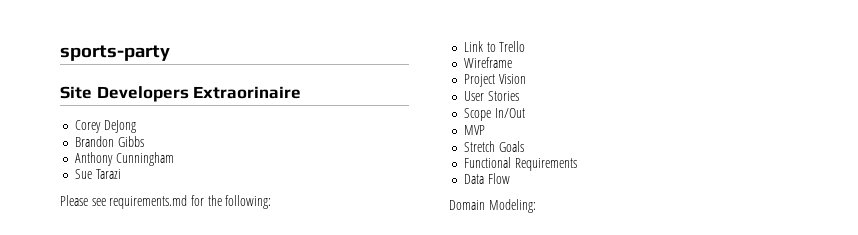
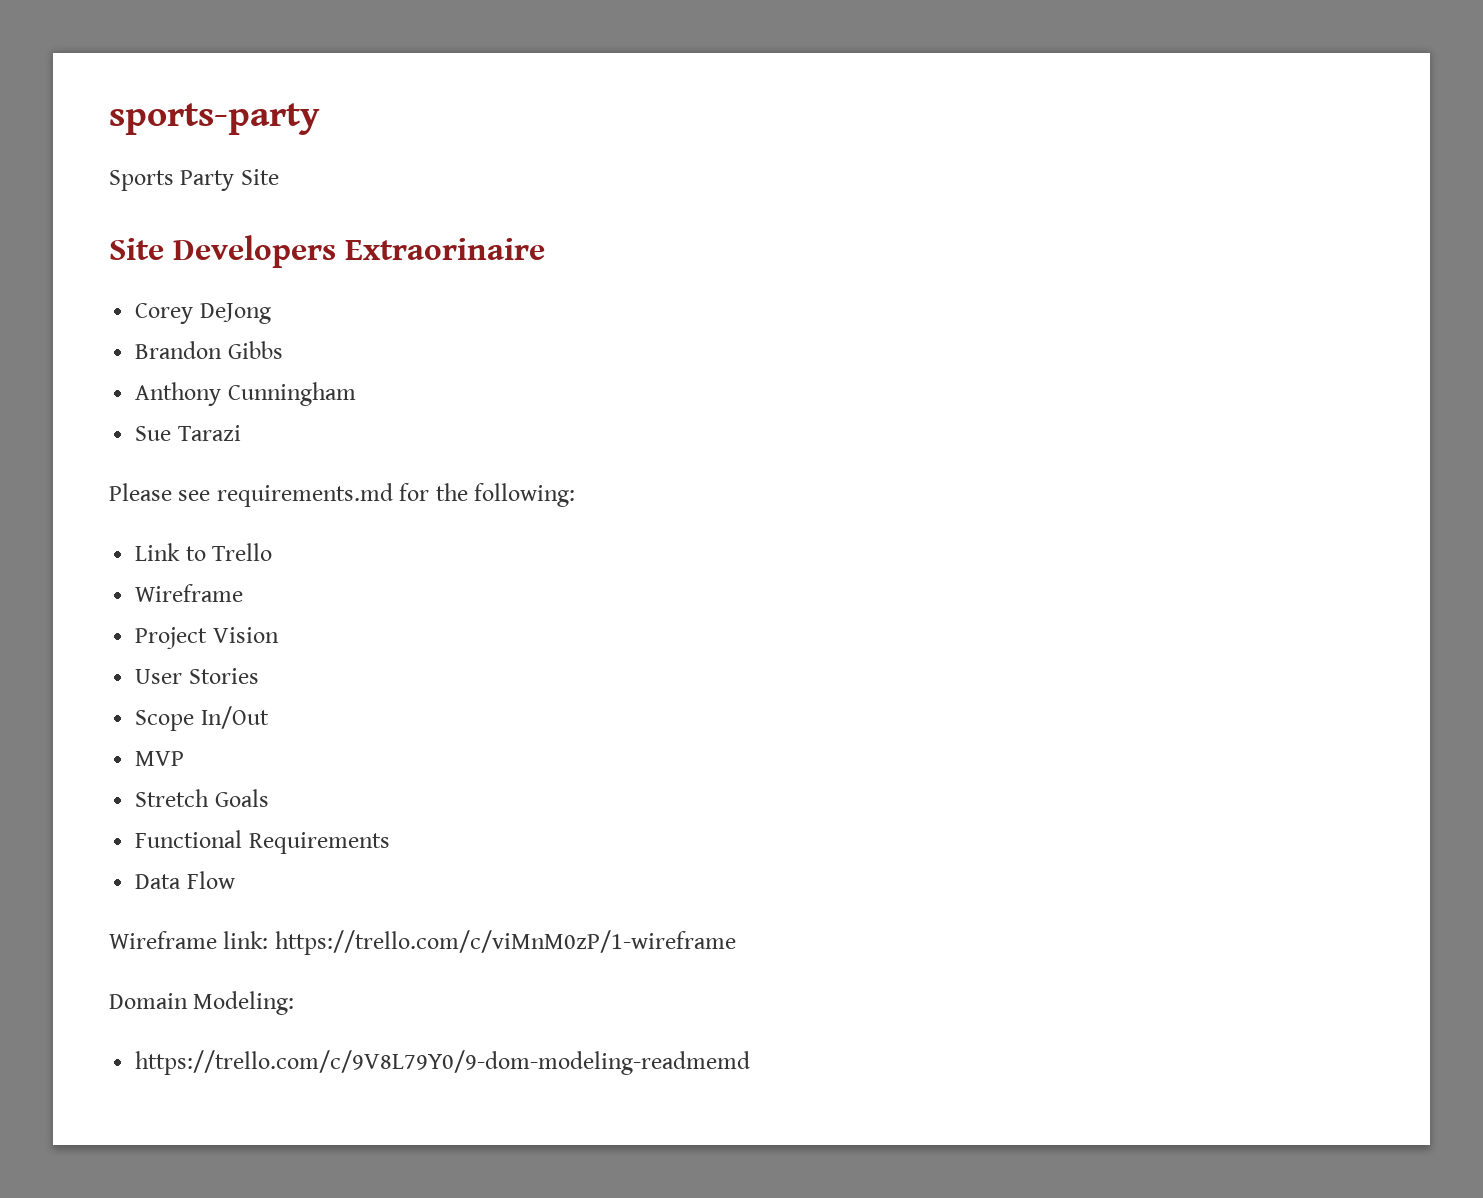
(170, 53) none -> [109,169,279,191] // Sports Party Site
(510, 178) none -> [109,930,736,955] // Wireframe link: https://trello.com/c/viMnM0zP/1-wireframe
(536, 206) none -> [135,1050,751,1075] // https://trello.com/c/9V8L79Y0/9-dom-modeling-readmemd

